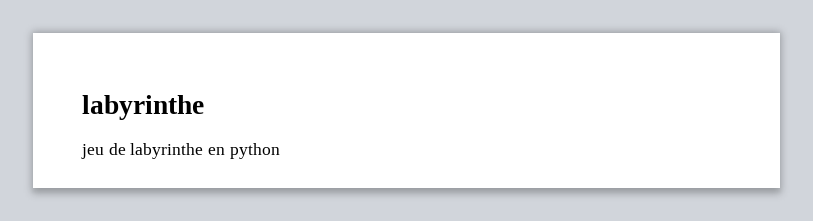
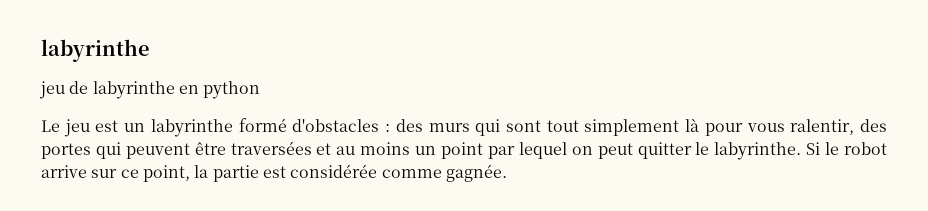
(280, 151) none -> [41,118,887,137] [41,141,888,160] [41,164,507,182] // Le jeu est un labyrinthe formé d'obstacles : des murs qui sont tout simplement là pour vous ralentir, des portes qui peuvent être traversées et au moins un point par lequel on peut quitter le labyrinthe. Si le robot arrive sur ce point, la partie est considérée comme gagnée.

